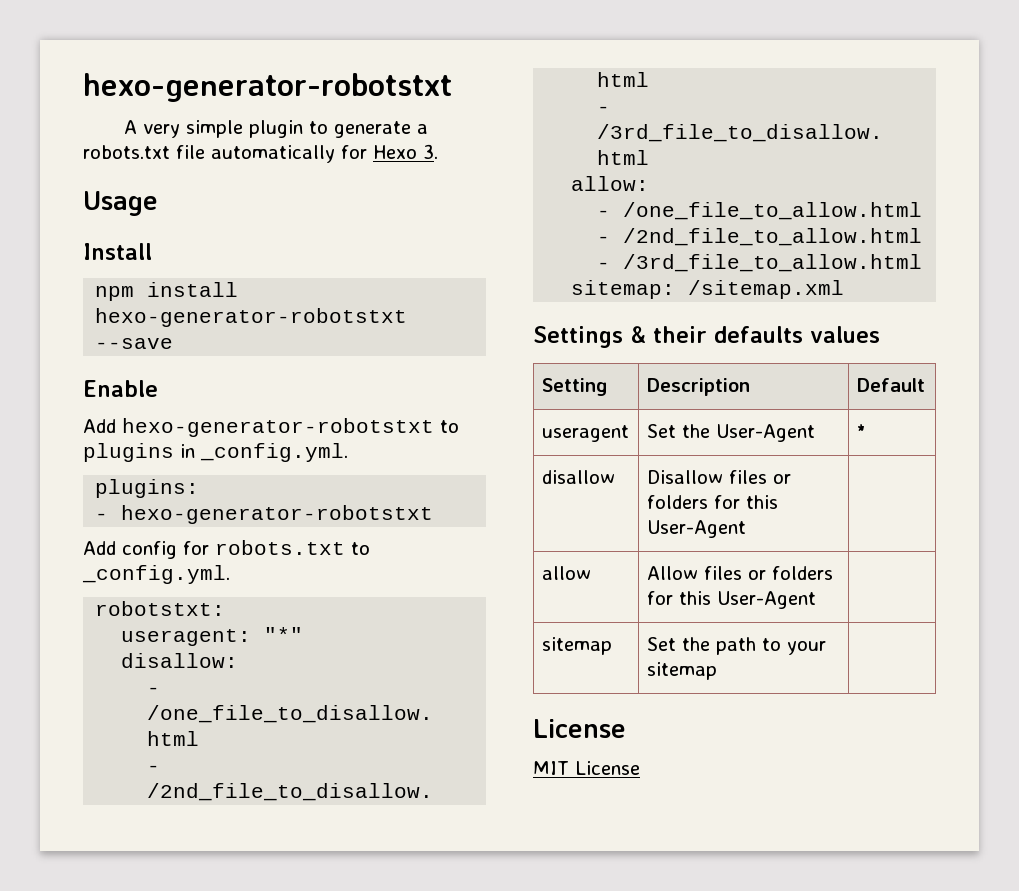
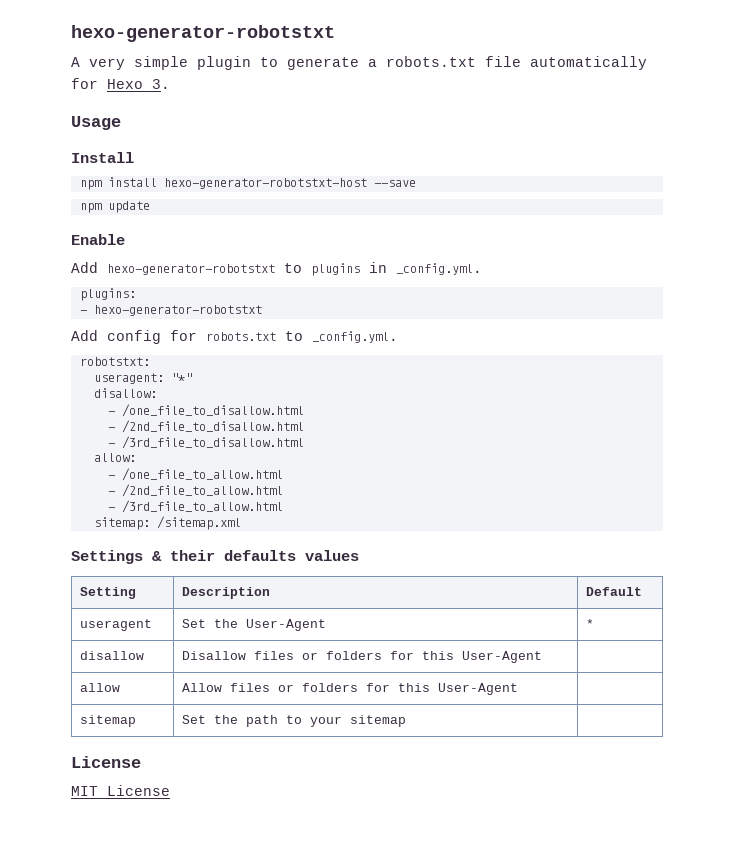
[95,308,408,327] hexo-generator-robotstxt -> [163,178,367,189] hexo-generator-robotstxt-host
(174, 343) none -> [79,201,150,213] // npm update

